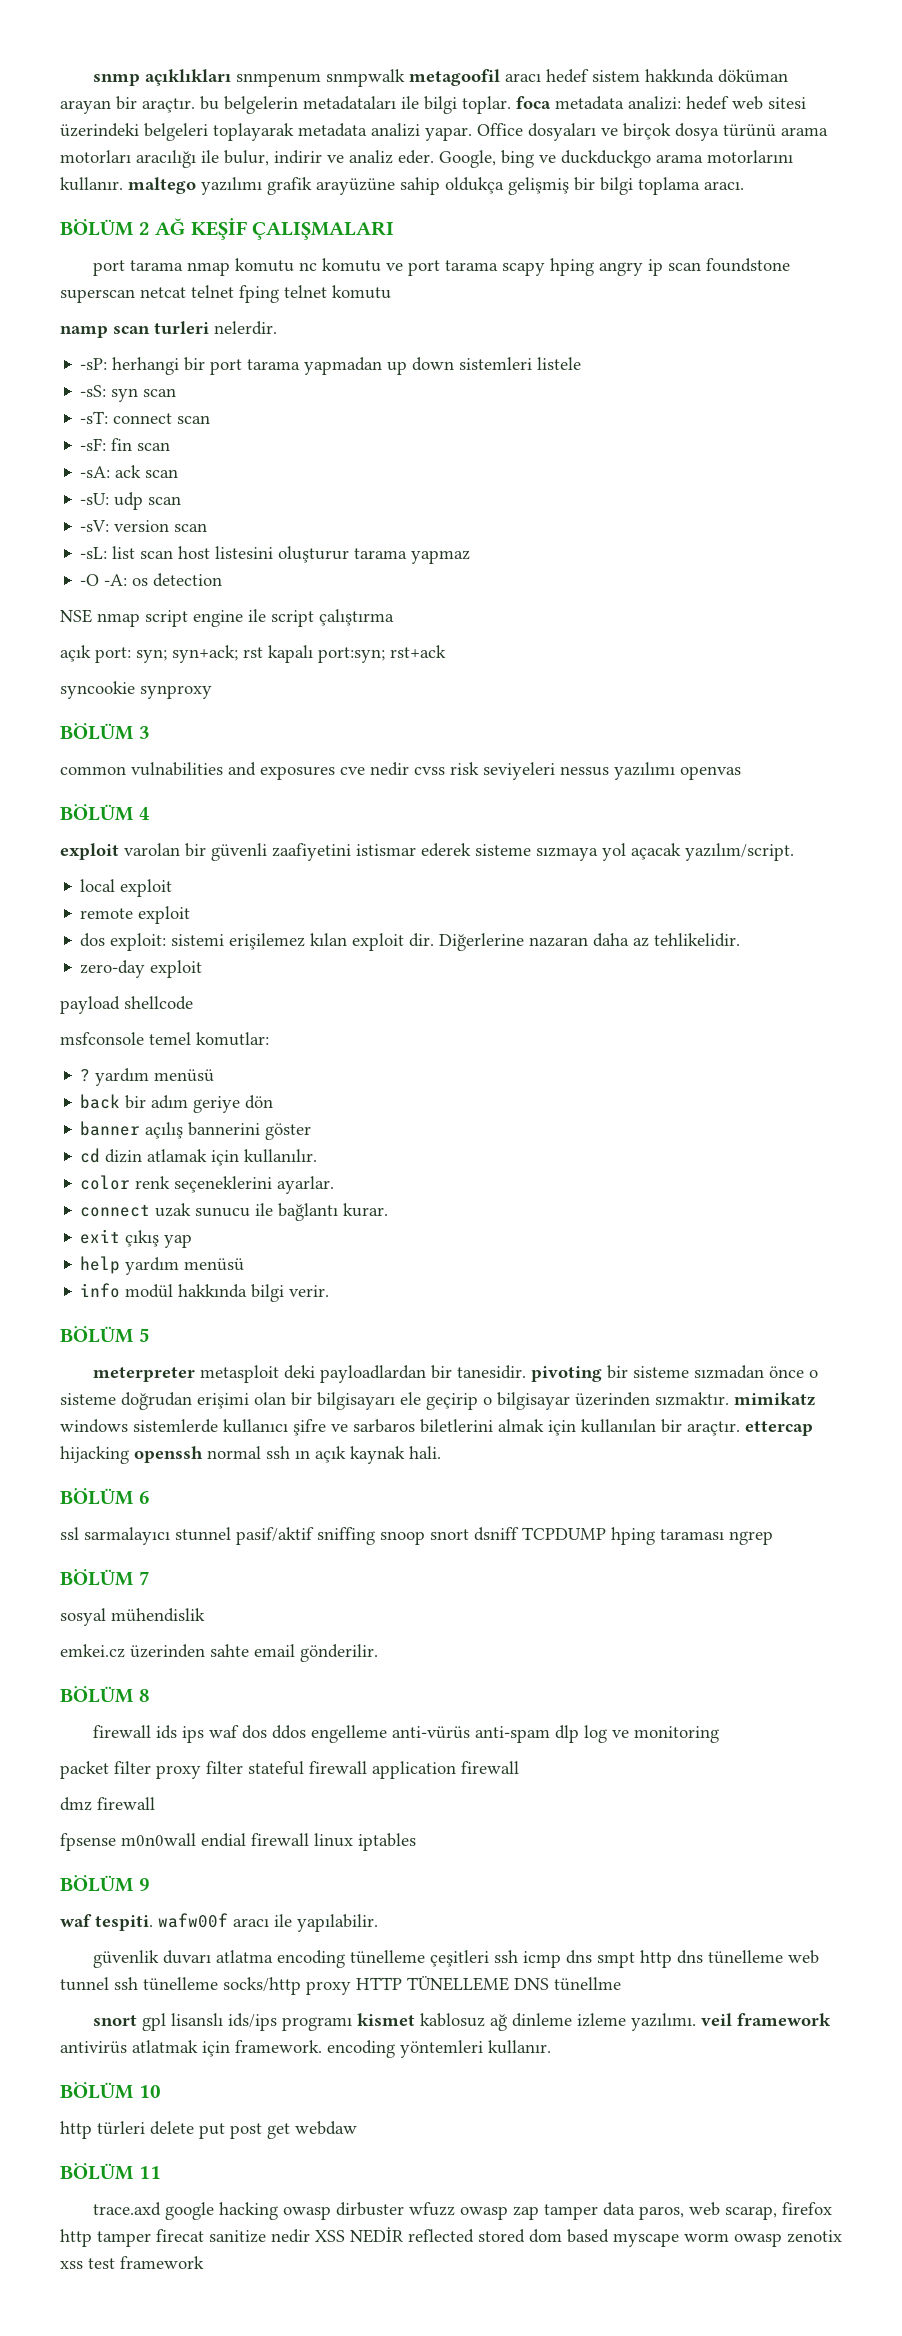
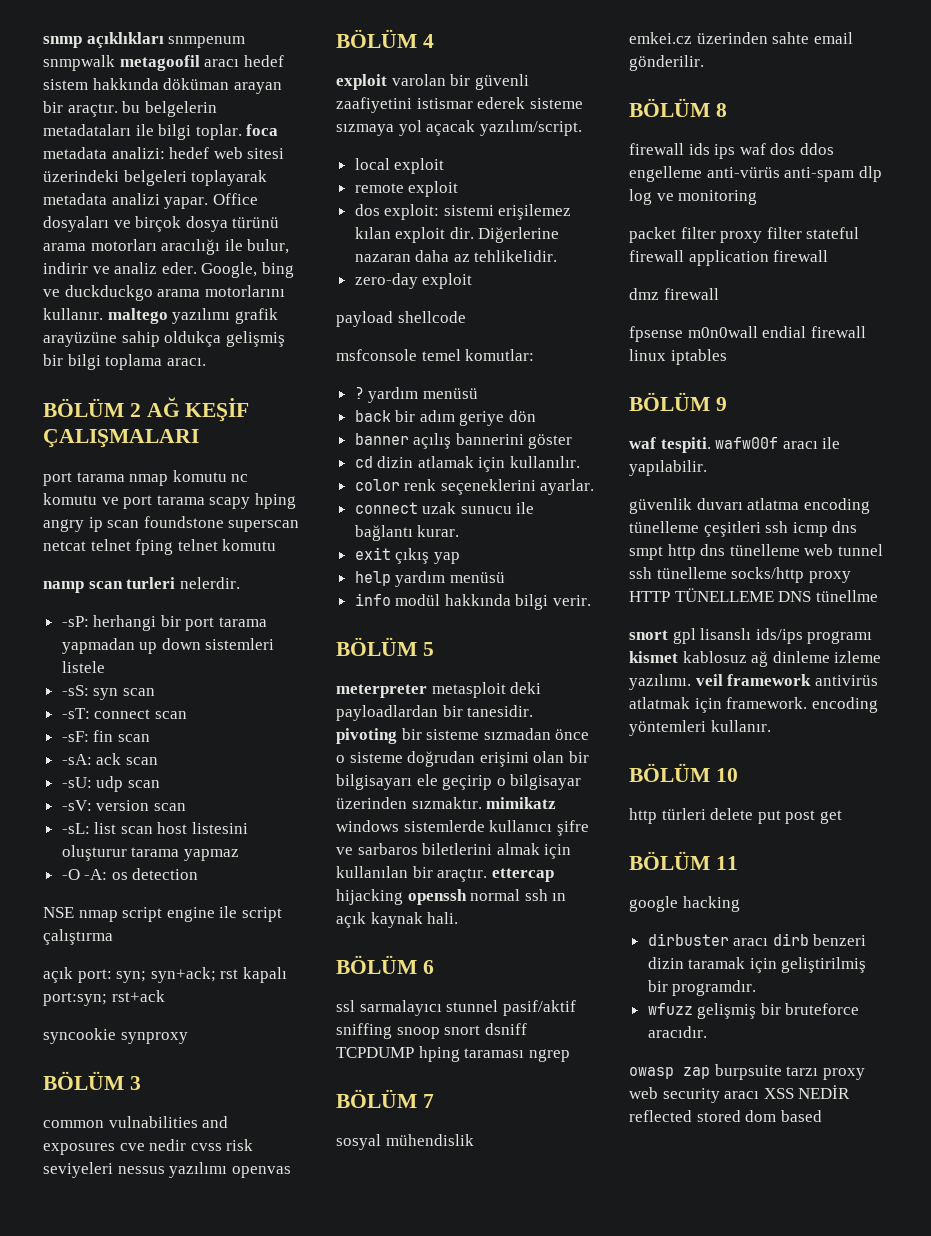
[295,2121,357,2135] webdaw -> (842, 817) none
[93,2202,162,2216] trace.axd -> (738, 863) none
[283,2202,833,2220] [60,2229,310,2247] owasp dirbuster wfuzz owasp zap tamper data paros, web scarap, firefox http tamper firecat sanitize nedir -> [647,933,867,946] [647,957,867,973] [647,980,757,996] [647,1003,860,1019] [647,1026,707,1038] [629,1064,865,1080] [629,1087,760,1103] // dirbuster aracı dirb benzeri dizin taramak için geliştirilmiş bir programdır. // wfuzz gelişmiş bir bruteforce aracıdır. // owasp zap burpsuite tarzı proxy web security aracı
[613,2230,842,2247] [60,2256,204,2269] myscape worm owasp zenotix xss test framework -> (822, 1116) none

